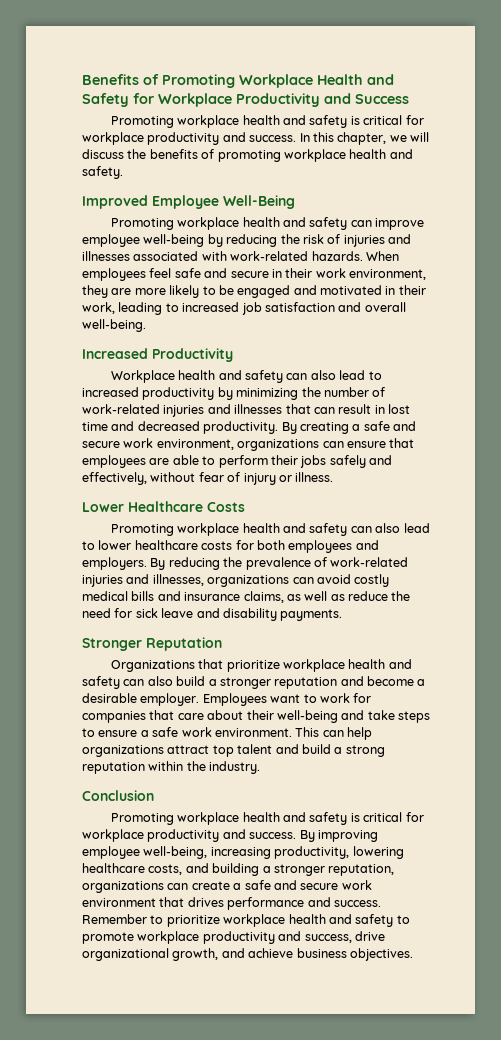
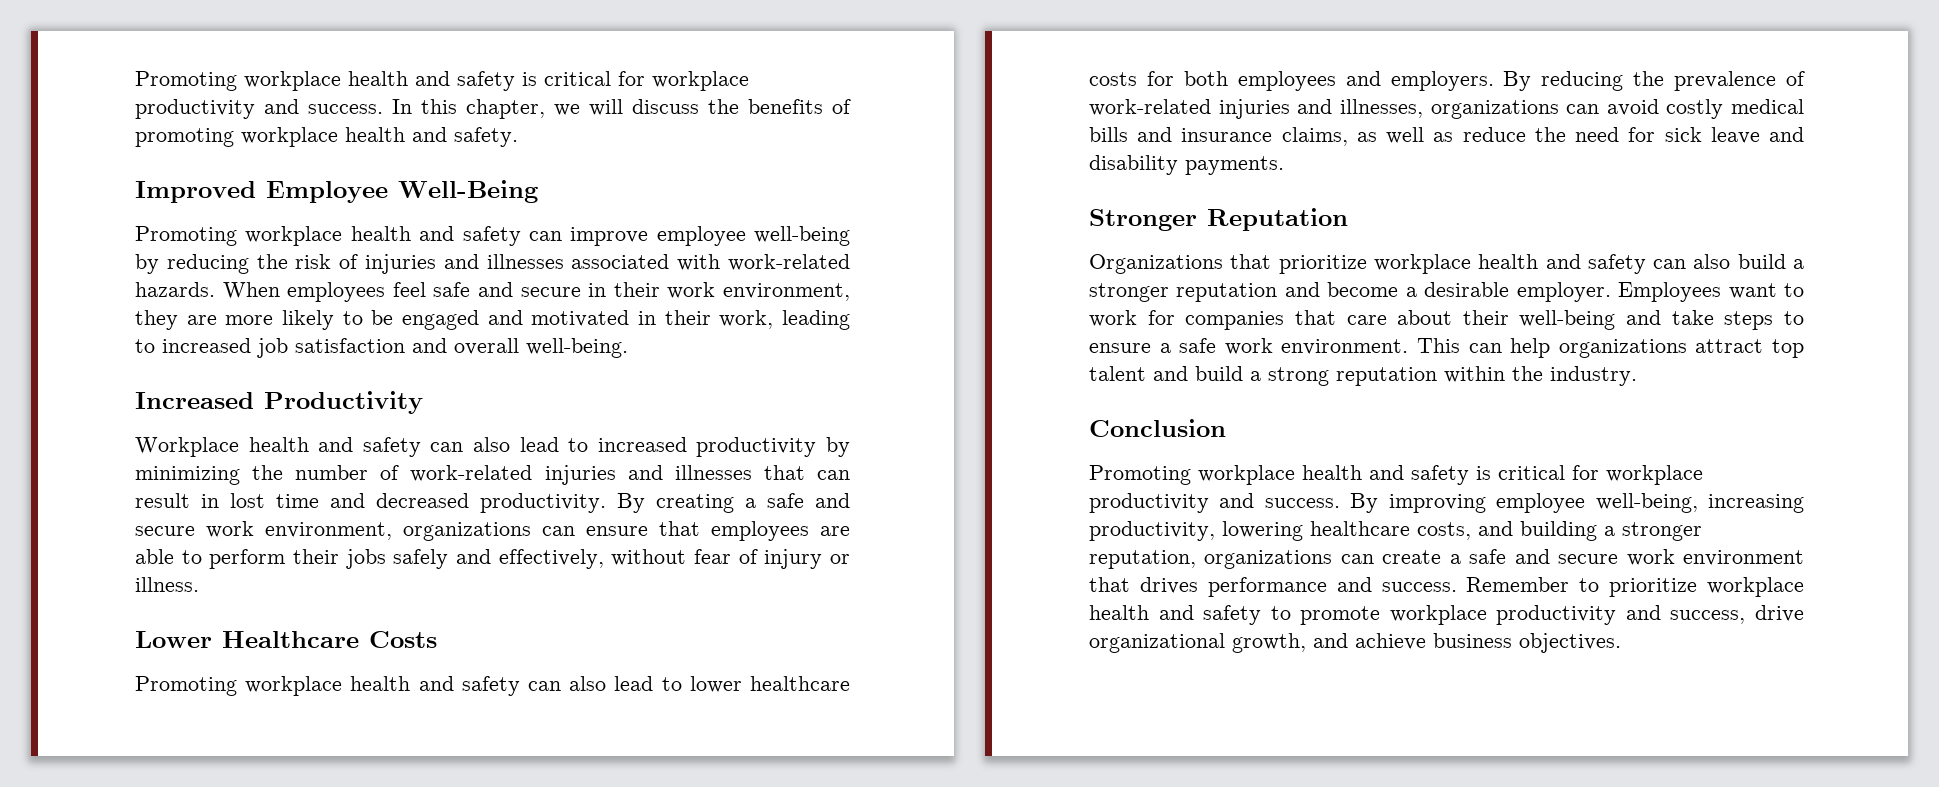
[82,74,394,88] [82,93,409,107] Benefits of Promoting Workplace Health and Safety for Workplace Productivity and Success // -> (135, 81) none

